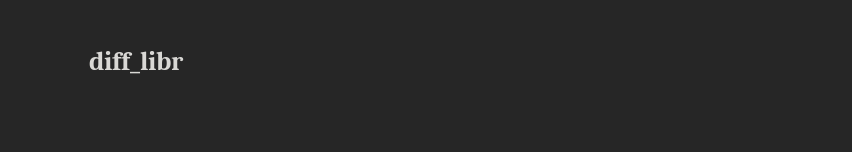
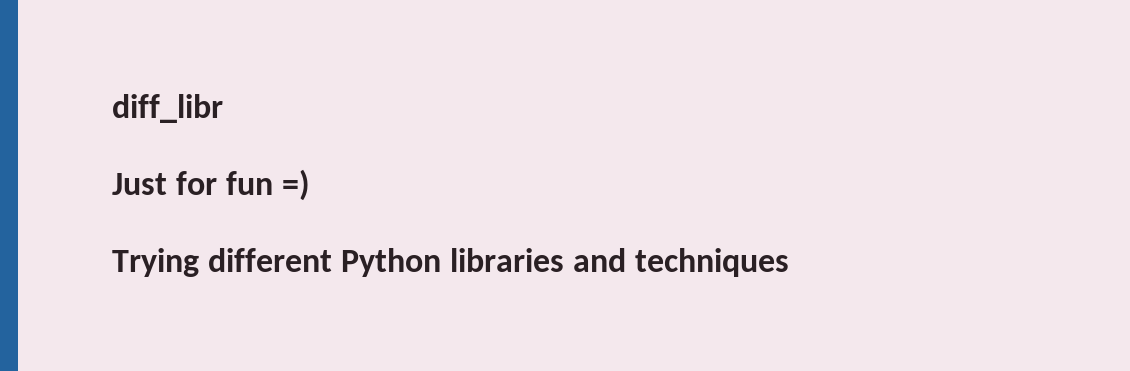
(184, 62) none -> [112,169,311,201] [112,248,790,277] // Just for fun =) // Trying different Python libraries and techniques

